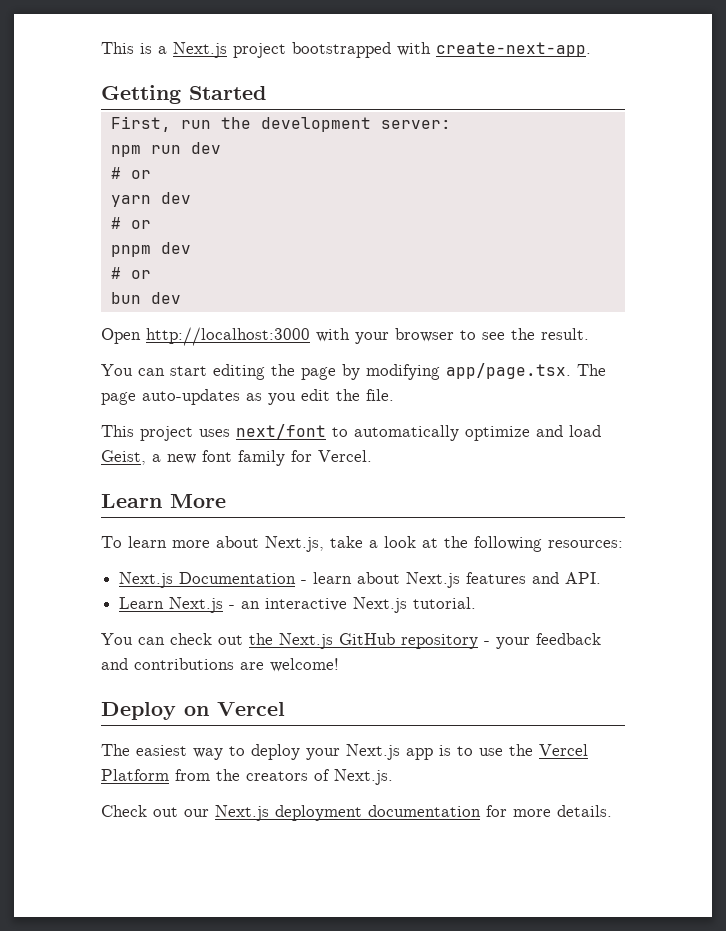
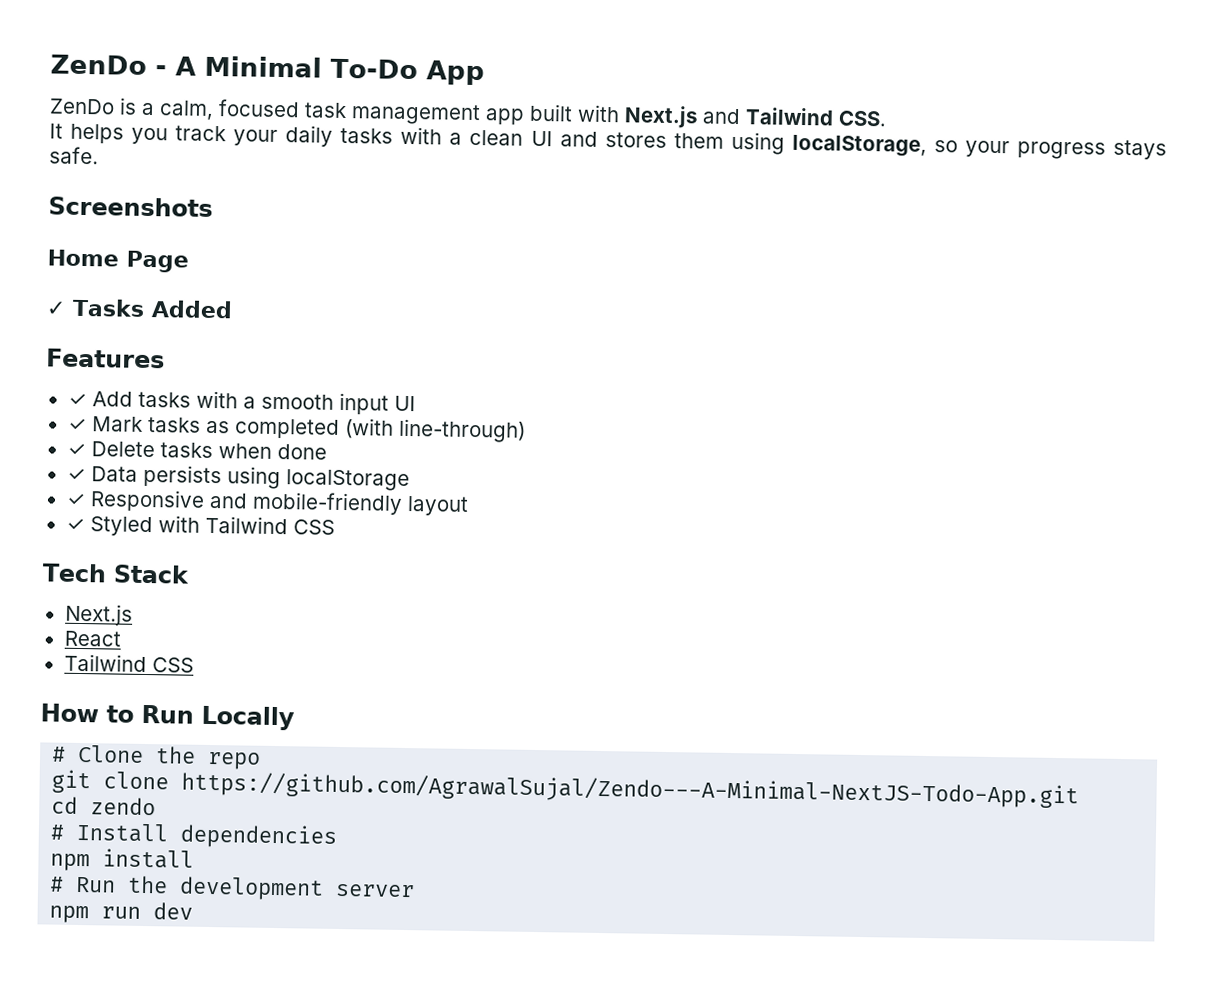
[101,42,591,58] [101,85,266,104] [110,116,211,132] This is a Next.js project bootstrapped with create-next-app. // Getting Started // First, run -> [50,54,485,86] [49,97,887,129] [49,123,1167,160] [49,146,99,165] [48,196,213,217] [47,249,189,273] [46,298,233,319] [46,348,165,369] [67,390,416,415] [67,416,526,443] [66,441,327,460] [66,464,410,492] [65,489,469,516] [65,515,335,537] [42,563,189,584] [64,603,133,626] [63,630,121,647] [63,653,194,673] [40,703,295,731] [51,744,262,770] [51,769,1080,809] [51,796,157,816] [50,822,339,849] [50,848,195,872] [49,876,117,893] ZenDo - A Minimal To-Do App // ZenDo is a calm, focused task management app built with Next.js and Tailwind CSS. // It helps you track your daily tasks with a clean UI and stores them using localStorage, so your progress stays safe. // Screenshots // Home Page // ✓ Tasks Added // Features // ✓ Add tasks with a smooth input UI // ✓ Mark tasks as completed (with line-through) // ✓ Delete tasks when done // ✓ Data persists using localStorage // ✓ Responsive and mobile-friendly layout // ✓ Styled with Tailwind CSS // Tech Stack // Next.js // React // Tailwind CSS // How to Run Locally // # Clone the repo // git clone https://github.com/AgrawalSujal/Zendo---A-Minimal-NextJS-Todo-App.git // cd zendo // # Install dependencies // npm install // # Run
[380,120,451,129] server: -> [335,883,416,898] server
[110,167,151,179] [110,192,191,207] [110,217,151,229] [110,242,191,257] [110,267,151,279] [110,292,181,304] [101,327,589,346] [101,363,606,380] [101,389,394,405] [101,424,601,441] [101,450,372,466] [101,494,226,508] [101,536,623,552] [119,572,602,588] [119,597,477,613] [101,633,601,649] [101,658,339,672] [101,702,285,720] [101,744,588,760] [101,769,393,785] [101,805,612,821] // # or // yarn dev // # or // pnpm dev // # or // bun dev // Open http://localhost:3000 with your browser to see the result. // You can start editing the page by modifying app/page.tsx. The page auto-updates as you edit the file. // This project uses next/font to automatically optimize and load Geist, a new font family for Vercel. // Learn More // To learn more about Next.js, take a look at the following resources: // Next.js Documentation - learn about Next.js features and API. // Learn Next.js - an interactive Next.js tutorial. // You can check out the Next.js GitHub repository - your feedback and contributions are welcome! // Deploy on Vercel // The easiest way to deploy your Next.js app is to use the Vercel Platform from the creators of Next.js. // Check out our Next.js deployment documentation for more details. -> (194, 911) none

